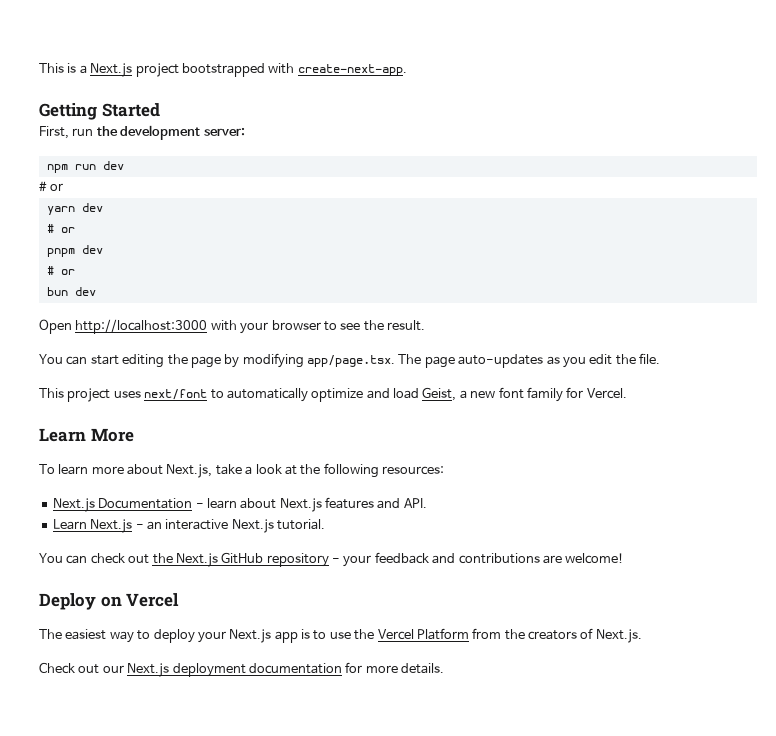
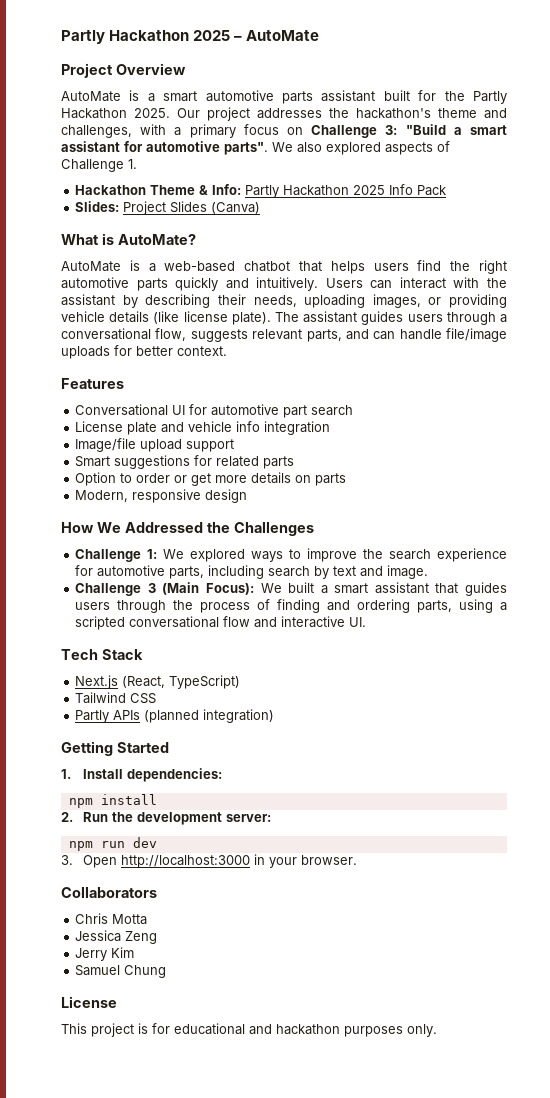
[39,63,407,77] [39,103,160,120] [39,126,94,139] This is a Next.js project bootstrapped with create-next-app. // Getting Started // First, run -> [61,30,320,44] [61,63,186,78] [61,90,507,104] [61,107,507,121] [61,124,507,138] [61,141,450,155] [61,159,137,172] [75,184,447,198] [75,201,261,215] [61,233,196,245] [61,260,508,274] [61,277,507,291] [61,294,507,308] [61,311,507,325] [61,328,507,342] [61,345,227,359] [61,378,124,389] [75,404,354,418] [75,421,331,435] [75,438,235,452] [75,455,295,469] [75,472,347,486] [75,489,248,503] [61,522,314,536] [75,548,507,562] [75,565,429,579] [75,582,507,596] [75,599,508,613] [75,616,367,630] [61,649,143,660] [75,675,241,689] [75,692,157,704] [75,709,275,723] [61,741,169,756] [61,768,222,782] [68,794,157,808] [61,812,108,822] Partly Hackathon 2025 – AutoMate // Project Overview // AutoMate is a smart automotive parts assistant built for the Partly Hackathon 2025. Our project addresses the hackathon's theme and challenges, with a primary focus on Challenge 3: "Build a smart assistant for automotive parts". We also explored aspects of Challenge 1. // Hackathon Theme & Info: Partly Hackathon 2025 Info Pack // Slides: Project Slides (Canva) // What is AutoMate? // AutoMate is a web-based chatbot that helps users find the right automotive parts quickly and intuitively. Users can interact with the assistant by describing their needs, uploading images, or providing vehicle details (like license plate). The assistant guides users through a conversational flow, suggests relevant parts, and can handle file/image uploads for better context. // Features // Conversational UI for automotive part search // License plate and vehicle info integration // Image/file upload support // Smart suggestions for related parts // Option to order or get more details on parts // Modern, responsive design // How We Addressed the Challenges // Challenge 1: We explored ways to improve the search experience for automotive parts, including search by text and image. // Challenge 3 (Main Focus): We built a smart assistant that guides users through the process of finding and ordering parts, using a scripted conversational flow and interactive UI. // Tech Stack // Next.js (React, TypeScript) // Tailwind CSS // Partly APIs (planned integration) // Getting Started // 1. Install dependencies: // npm install // 2. Run
[39,181,64,192] [46,203,103,215] [46,224,75,233] [46,245,103,257] [46,266,75,275] [46,287,96,296] [39,319,425,334] [39,353,660,368] [39,387,627,402] [39,428,134,442] [39,463,445,478] [52,497,427,512] [52,519,325,533] [39,552,625,567] [39,593,180,610] [39,628,642,643] [39,662,444,677] # or // yarn dev // # or // pnpm dev // # or // bun dev // Open http://localhost:3000 with your browser to see the result. // You can start editing the page by modifying app/page.tsx. The page auto-updates as you edit the file. // This project uses next/font to automatically optimize and load Geist, a new font family for Vercel. // Learn More // To learn more about Next.js, take a look at the following resources: // Next.js Documentation - learn about Next.js features and API. // Learn Next.js - an interactive Next.js tutorial. // You can check out the Next.js GitHub repository - your feedback and contributions are welcome! // Deploy on Vercel // The easiest way to deploy your Next.js app is to use the Vercel Platform from the creators of Next.js. // Check out our Next.js deployment documentation for more details. -> [61,854,357,868] [61,887,157,898] [75,913,148,925] [75,930,158,944] [75,947,135,961] [75,965,167,978] [61,996,117,1008] [61,1023,437,1037] 3. Open http://localhost:3000 in your browser. // Collaborators // Chris Motta // Jessica Zeng // Jerry Kim // Samuel Chung // License // This project is for educational and hackathon purposes only.

